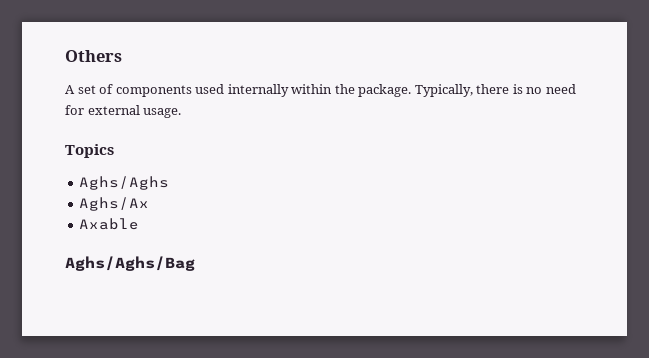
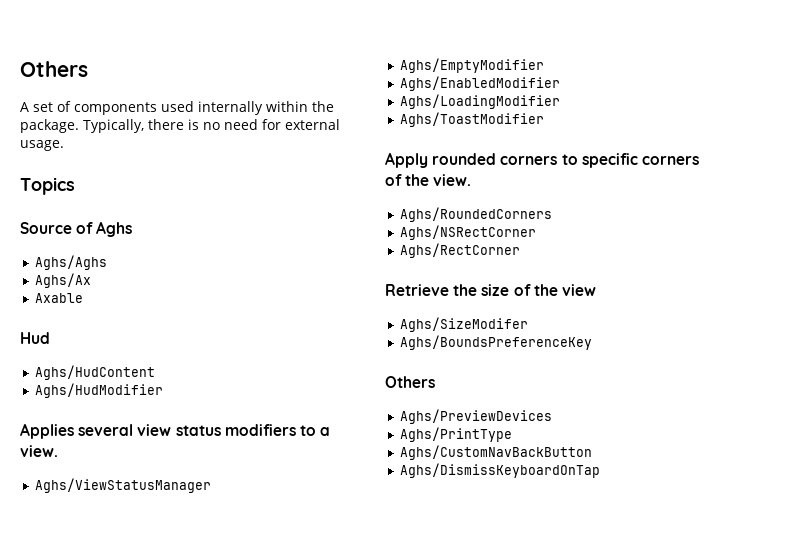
(114, 151) none -> [20,221,133,237] // Source of Aghs
[65,256,195,271] Aghs/Aghs/Bag -> [20,332,50,344] [34,365,155,380] [34,383,163,398] [20,423,331,439] [20,445,58,457] [34,478,211,493] [399,58,544,73] [399,76,560,91] [399,94,560,109] [399,112,544,127] [385,152,699,168] [385,174,472,186] [399,207,552,222] [399,225,536,240] [399,243,520,258] [385,284,596,296] [399,317,528,332] [399,335,592,350] [385,376,435,388] [399,409,552,424] [399,427,512,442] [399,445,592,460] [399,463,600,478] Hud // Aghs/HudContent // Aghs/HudModifier // Applies several view status modifiers to a view. // Aghs/ViewStatusManager // Aghs/EmptyModifier // Aghs/EnabledModifier // Aghs/LoadingModifier // Aghs/ToastModifier // Apply rounded corners to specific corners of the view. // Aghs/RoundedCorners // Aghs/NSRectCorner // Aghs/RectCorner // Retrieve the size of the view // Aghs/SizeModifer // Aghs/BoundsPreferenceKey // Others // Aghs/PreviewDevices // Aghs/PrintType // Aghs/CustomNavBackButton // Aghs/DismissKeyboardOnTap

